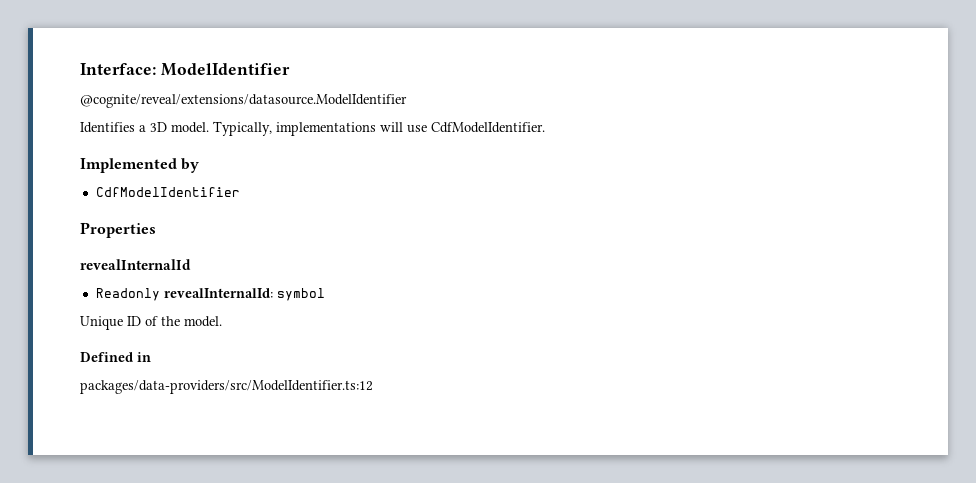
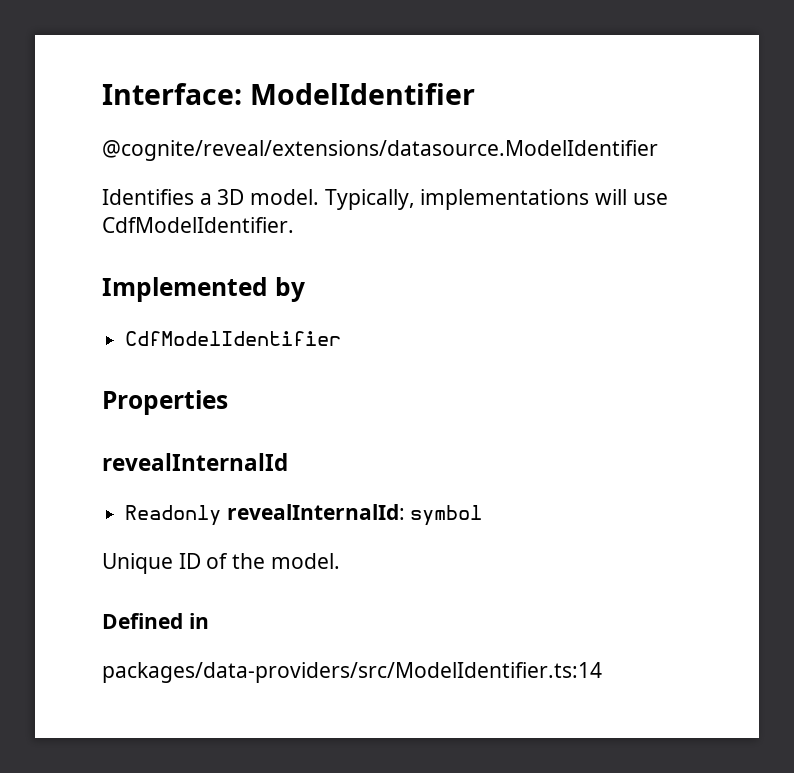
[80,380,373,394] packages/data-providers/src/ModelIdentifier.ts:12 -> [102,662,602,683] packages/data-providers/src/ModelIdentifier.ts:14

